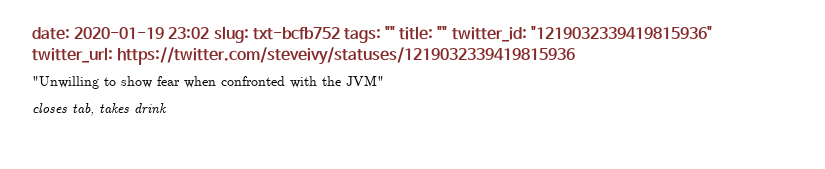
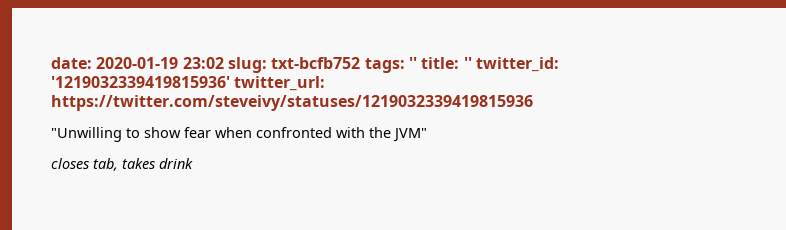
[385,26,712,42] "" title: "" twitter_id: "1219032339419815936" -> [408,57,559,72] [51,76,230,88] '' title: '' twitter_id: '1219032339419815936'

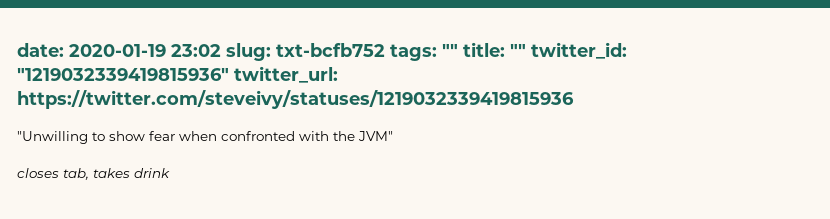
[408,57,559,72] [51,76,230,88] '' title: '' twitter_id: '1219032339419815936' -> [442,42,627,59] [17,68,229,81] "" title: "" twitter_id: "1219032339419815936"

